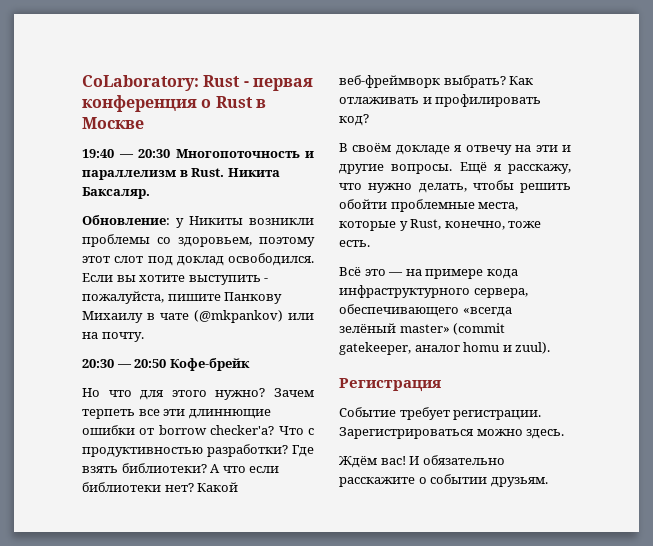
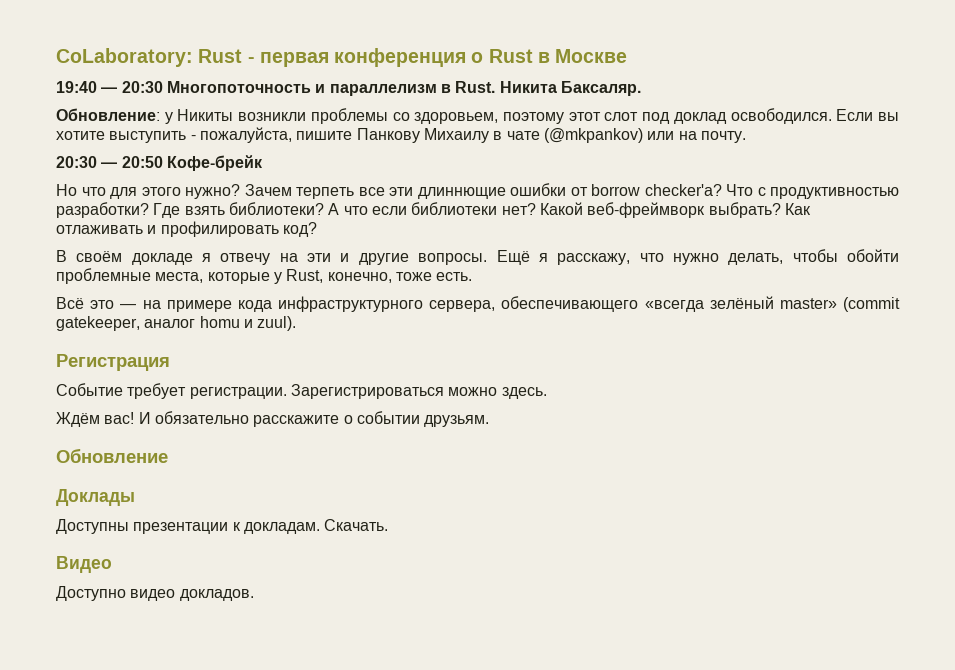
[520,183,571,193] решить -> (838, 255) none
(548, 482) none -> [56,448,168,463] [56,489,135,506] [56,519,389,534] [56,556,112,573] [56,586,254,601] // Обновление // Доклады // Доступны презентации к докладам. Скачать. // Видео // Доступно видео докладов.

